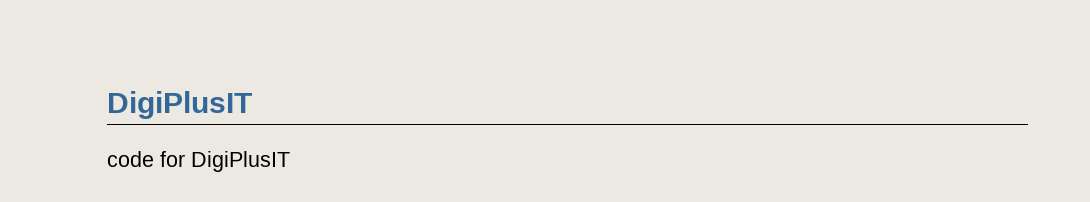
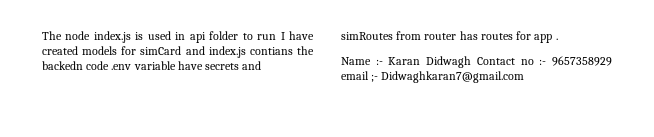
[107,91,252,119] [107,151,290,172] DigiPlusIT // code for DigiPlusIT -> [42,31,315,43] [42,46,314,58] [42,61,262,70] [341,31,558,43] [341,56,612,68] [341,71,525,83] The node index.js is used in api folder to run I have created models for simCard and index.js contians the backedn code .env variable have secrets and simRoutes from router has routes for app . // Name :- Karan Didwagh Contact no :- 9657358929 email ;- Didwaghkaran7@gmail.com

